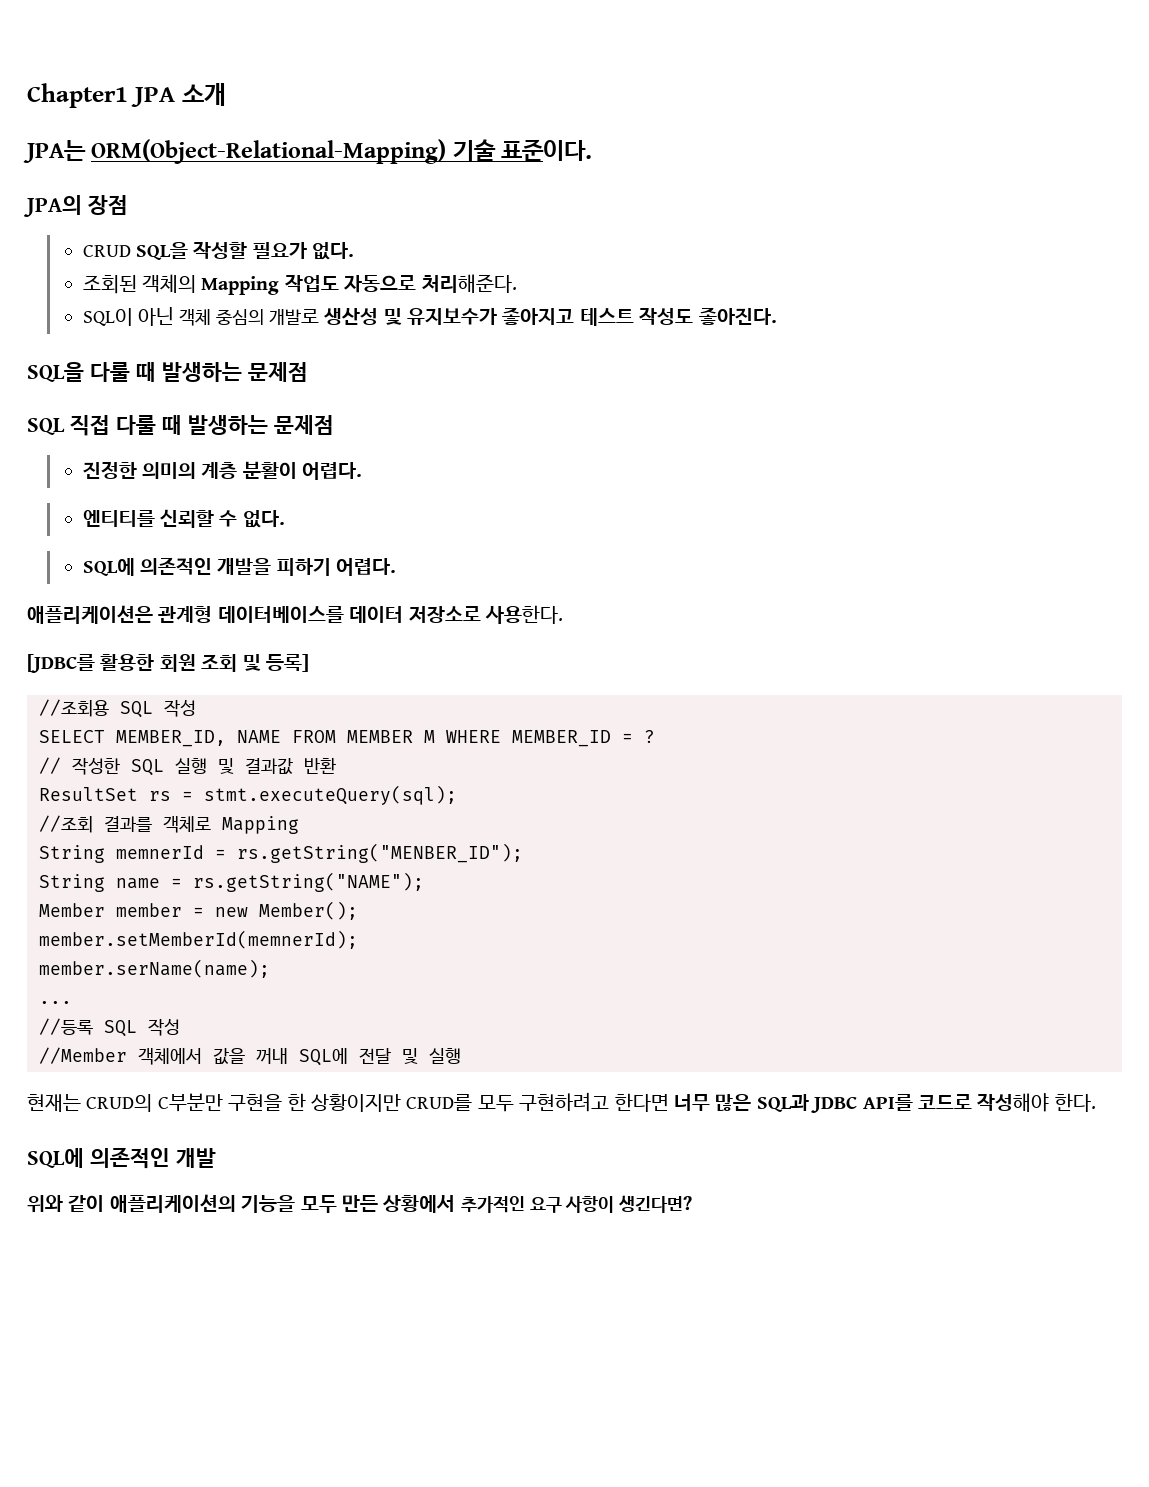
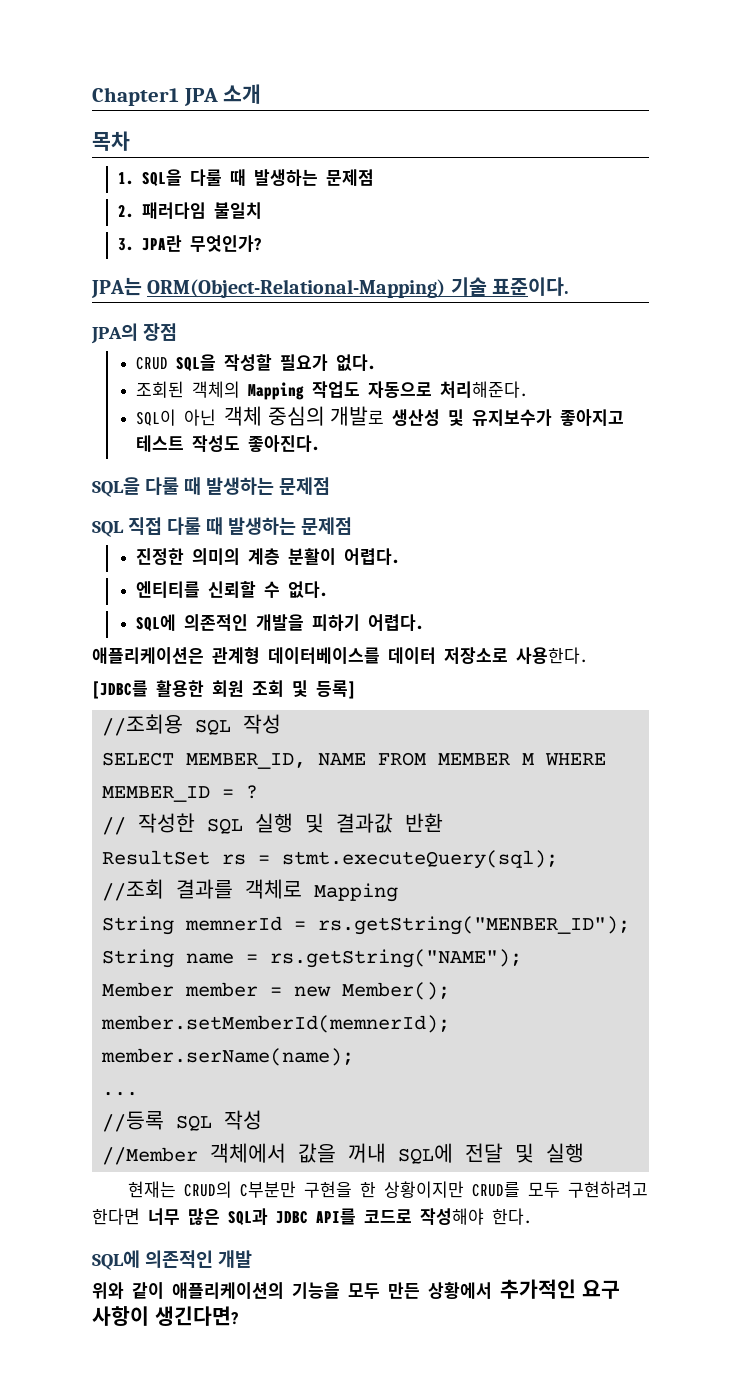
(226, 94) none -> [92,131,130,151] [117,169,374,187] [117,202,262,219] [117,235,262,252] // 목차 // 1. SQL을 다룰 때 발생하는 문제점 // 2. 패러다임 불일치 // 3. JPA란 무엇인가?

